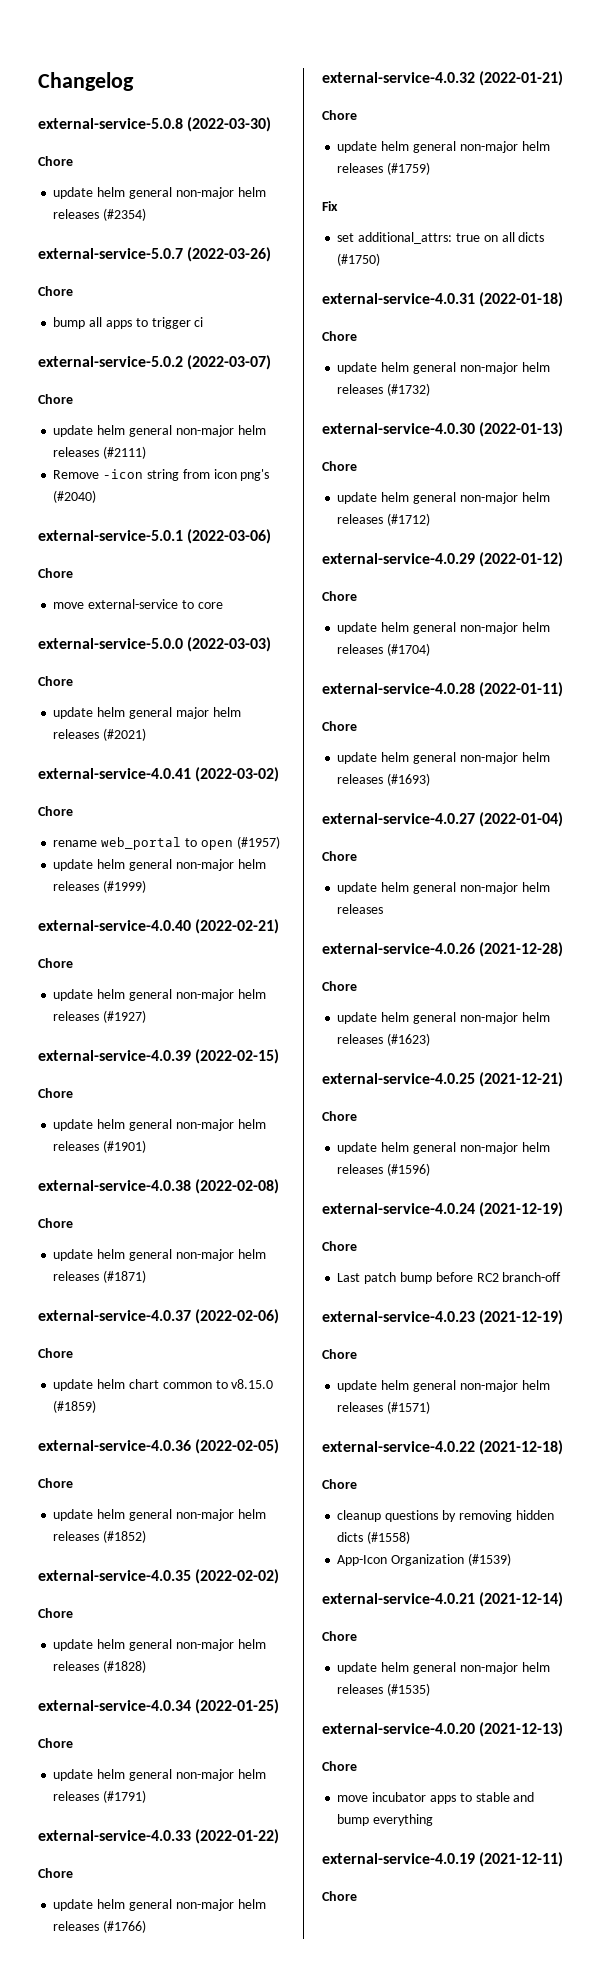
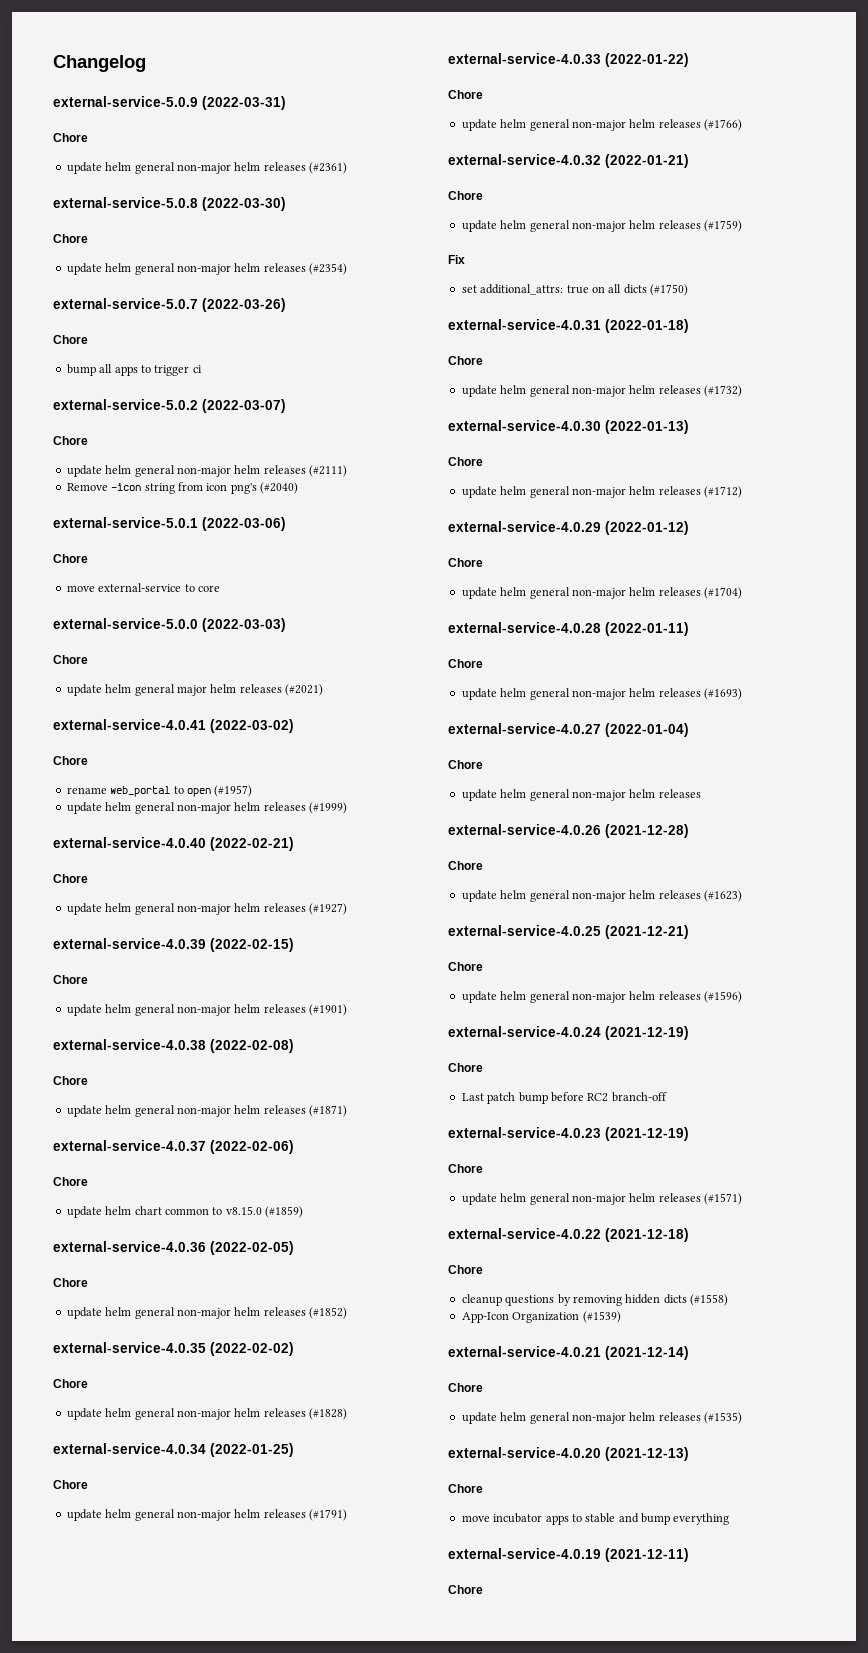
(134, 81) none -> [53,96,286,110] [53,133,88,142] [66,162,347,174] // external-service-5.0.9 (2022-03-31) // Chore // update helm general non-major helm releases (#2361)

